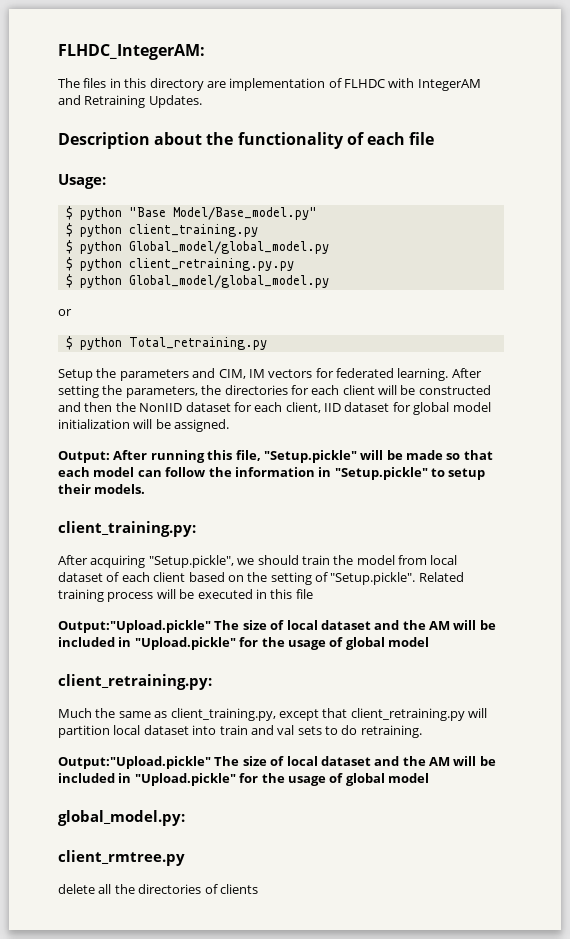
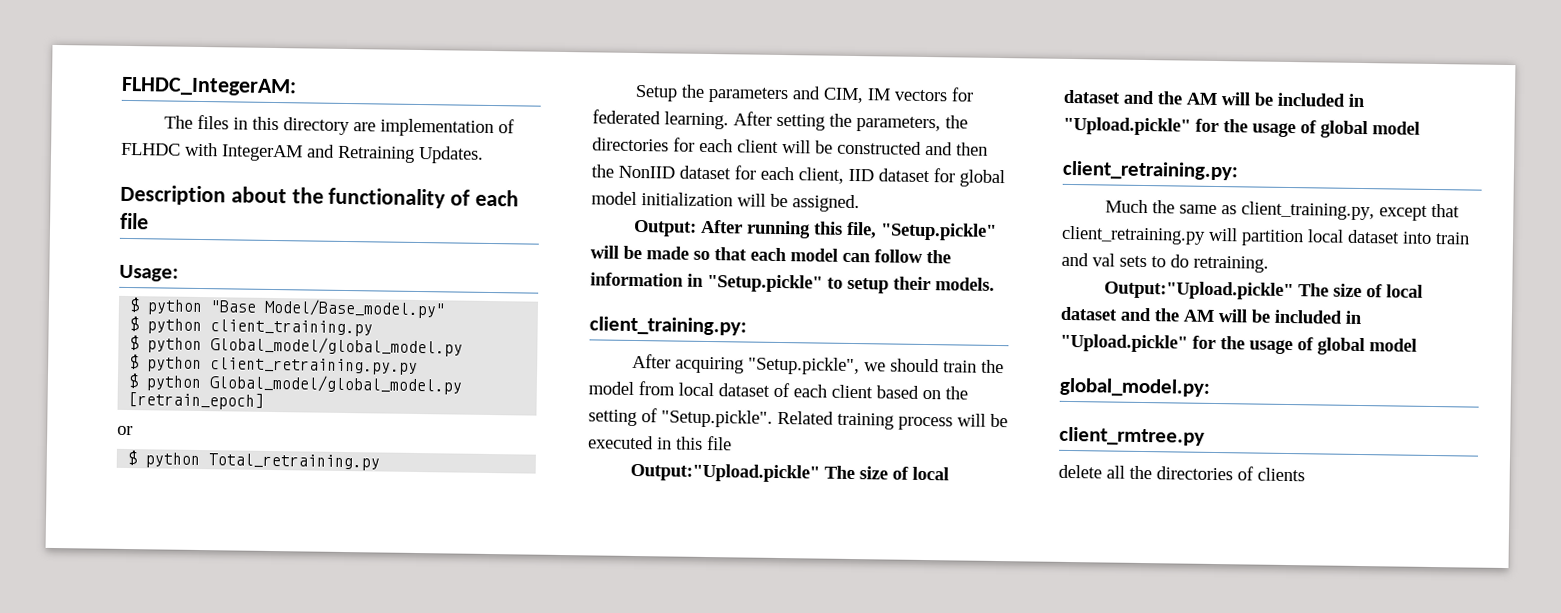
(329, 281) none -> [128,392,265,410] [retrain_epoch]

